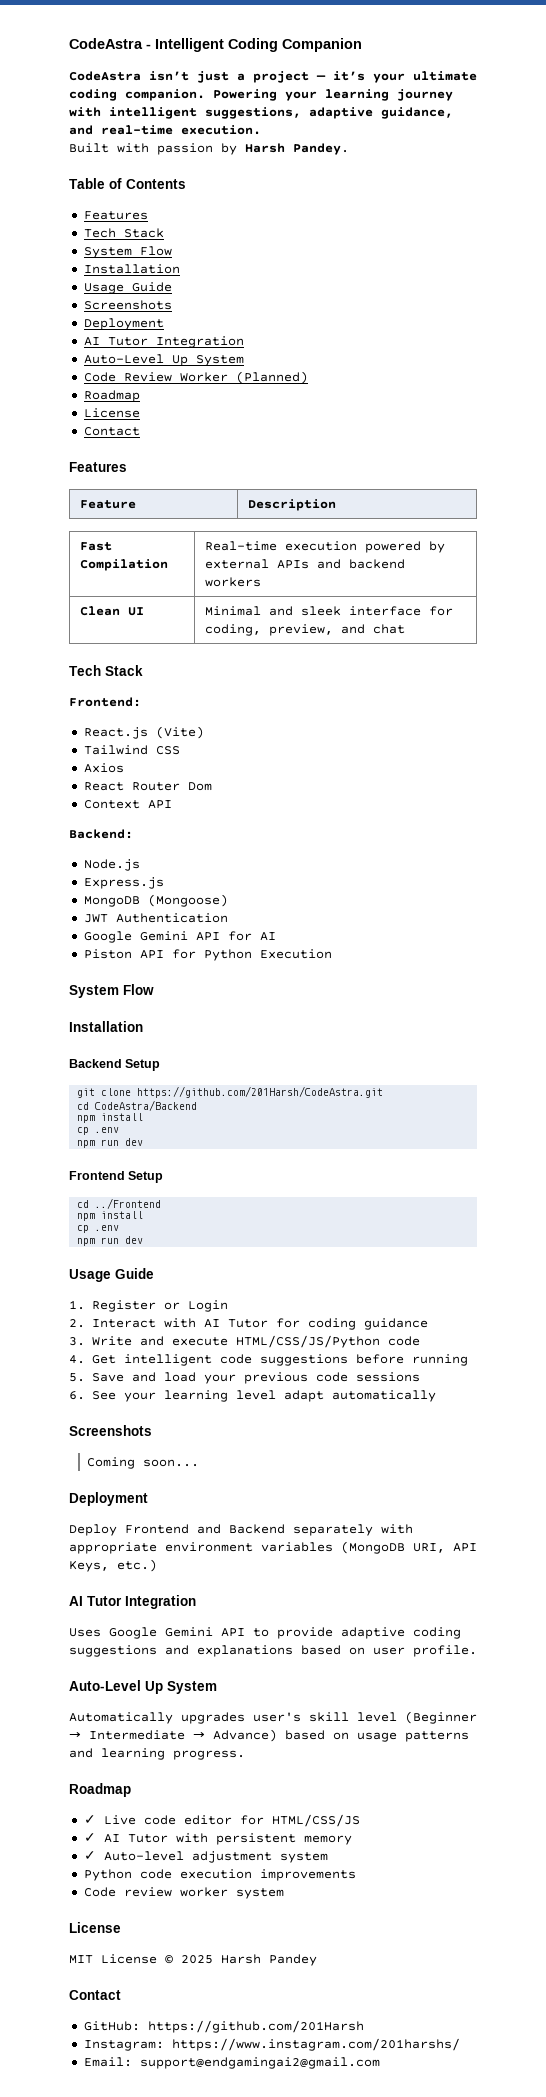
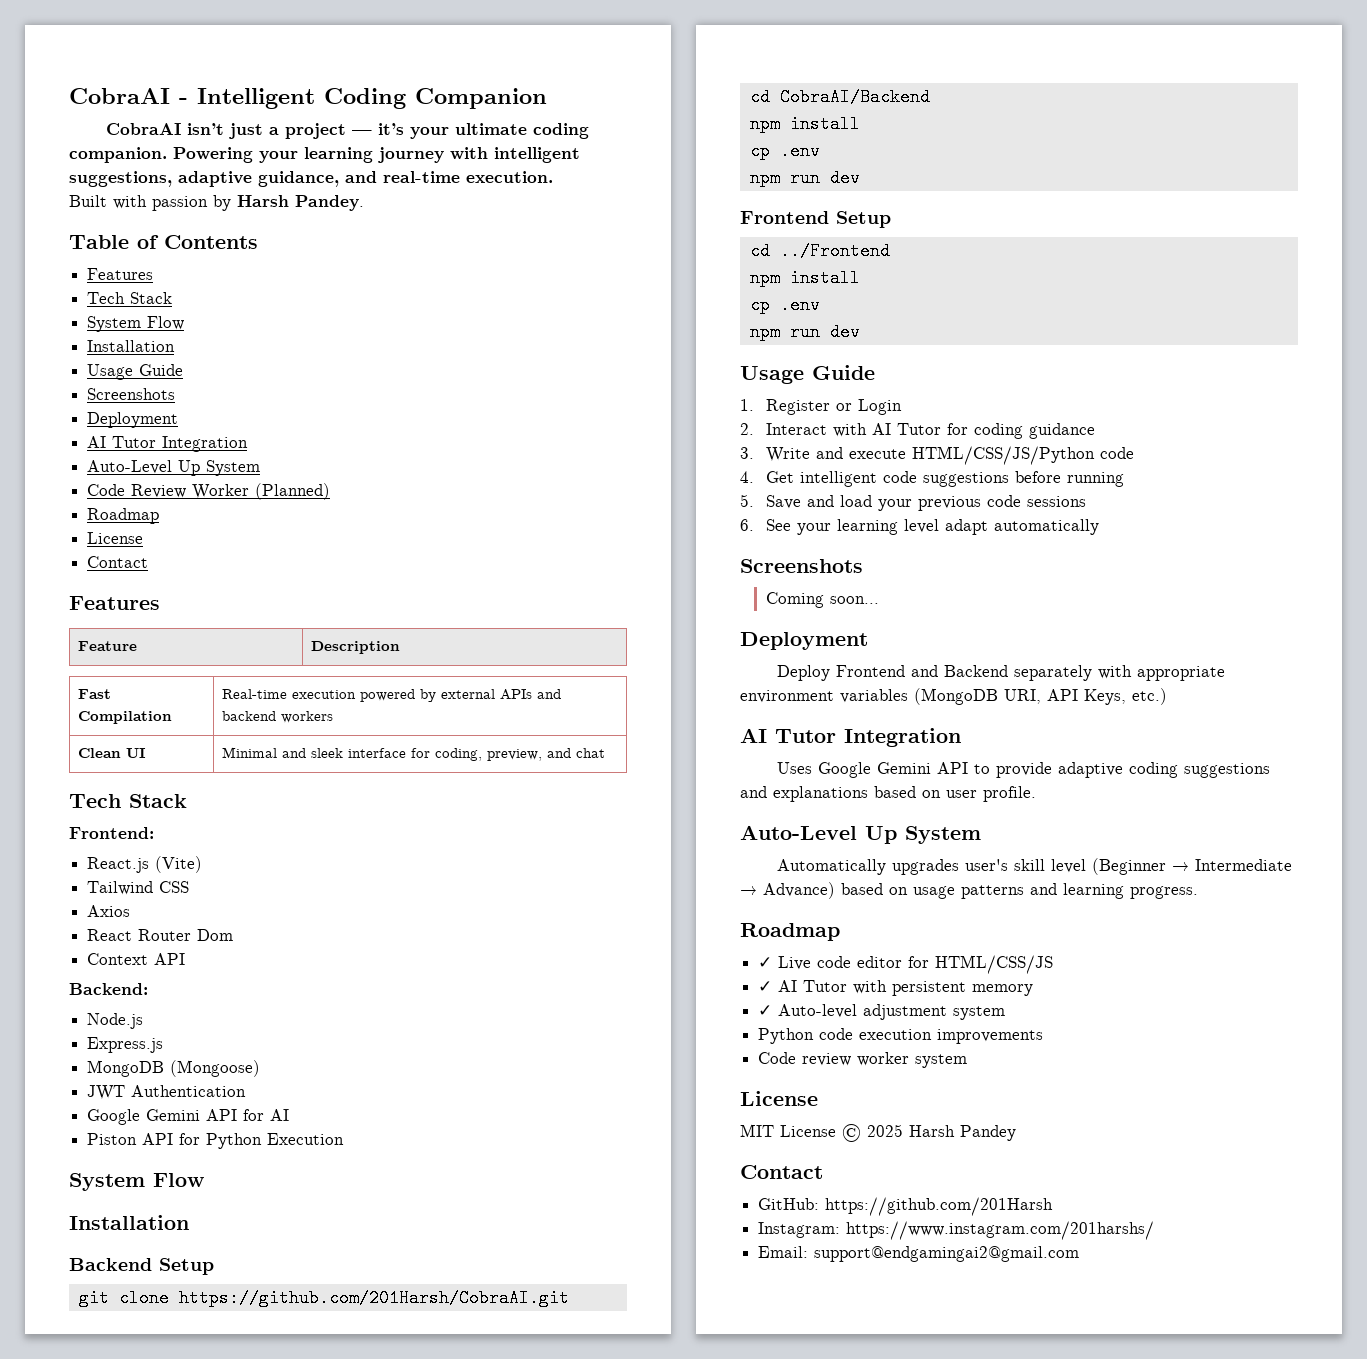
[69,38,143,49] CodeAstra -> [69,88,170,104] CobraAI
[69,71,141,81] CodeAstra -> [105,123,181,135] CobraAI
[137,1086,384,1098] [77,1100,198,1111] https://github.com/201Harsh/CodeAstra.git // cd CodeAstra/Backend -> [178,1289,569,1307] [749,88,930,106] https://github.com/201Harsh/CobraAI.git // cd CobraAI/Backend

